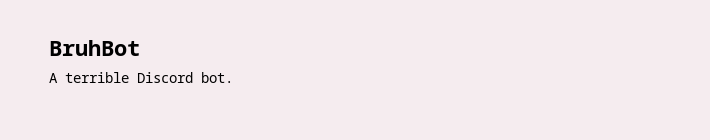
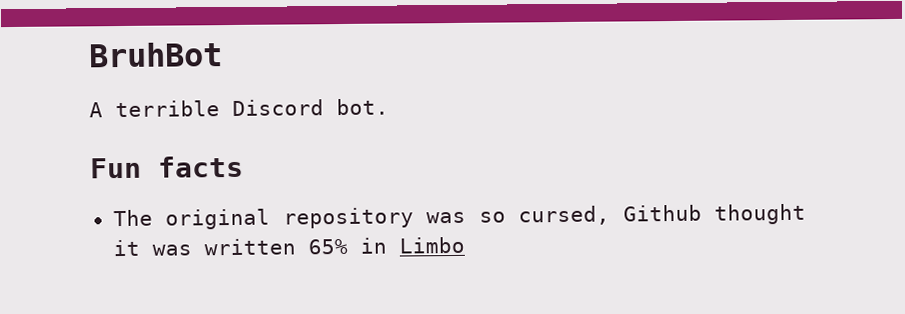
(233, 77) none -> [89,155,244,179] [112,203,806,230] [112,236,465,257] // Fun facts // The original repository was so cursed, Github thought it was written 65% in Limbo

